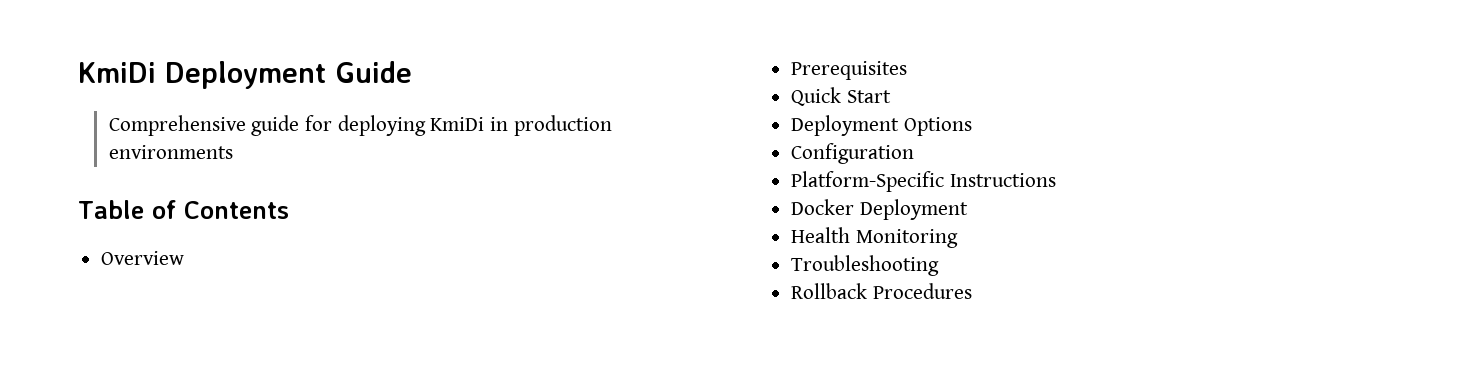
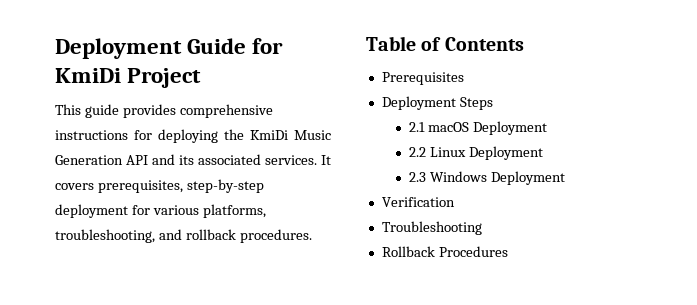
[78,62,156,83] KmiDi -> (55, 48) none
[108,115,612,136] [108,145,233,159] // Comprehensive guide for deploying KmiDi in production environments -> [252,38,284,54] [55,68,202,88] [55,104,273,118] [55,129,331,143] [55,154,331,165] [55,179,264,193] [55,204,266,218] [55,229,312,243] for KmiDi Project // This guide provides comprehensive instructions for deploying the KmiDi Music Generation API and its associated services. It covers prerequisites, step-by-step deployment for various platforms, troubleshooting, and rollback procedures.
[101,251,185,265] // Overview -> (524, 44) none
[791,87,891,106] [791,115,972,136] [791,143,915,164] [791,171,1056,192] [791,199,968,220] [791,227,958,248] Quick Start // Deployment Options // Configuration // Platform-Specific Instructions // Docker Deployment // Health Monitoring -> [381,96,493,110] [409,121,548,135] [409,146,544,160] [409,171,566,185] [381,197,455,207] Deployment Steps // 2.1 macOS Deployment // 2.2 Linux Deployment // 2.3 Windows Deployment // Verification

